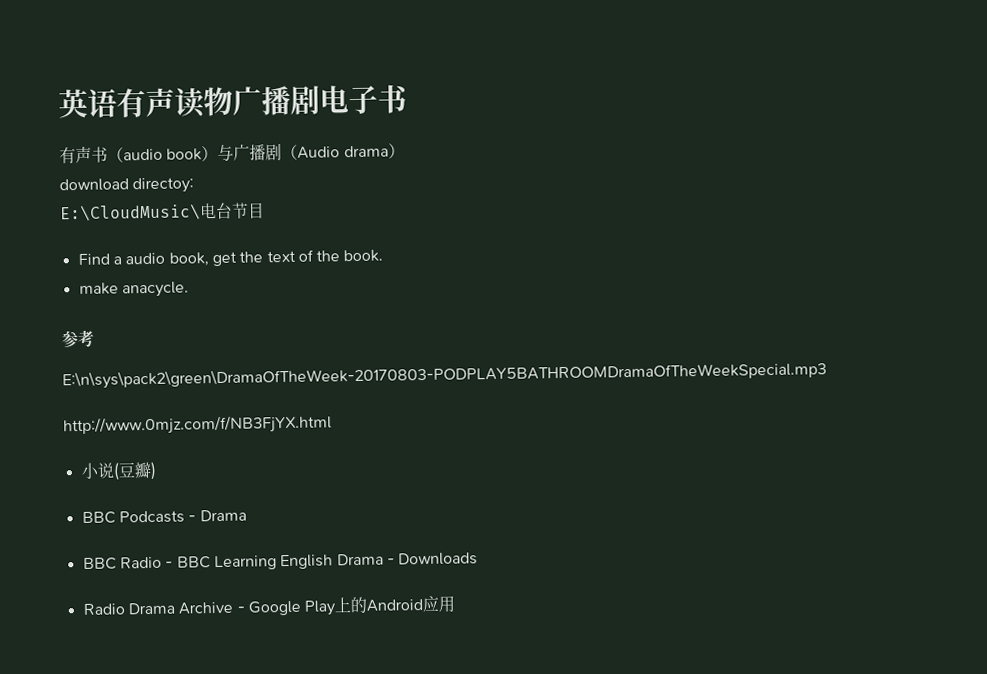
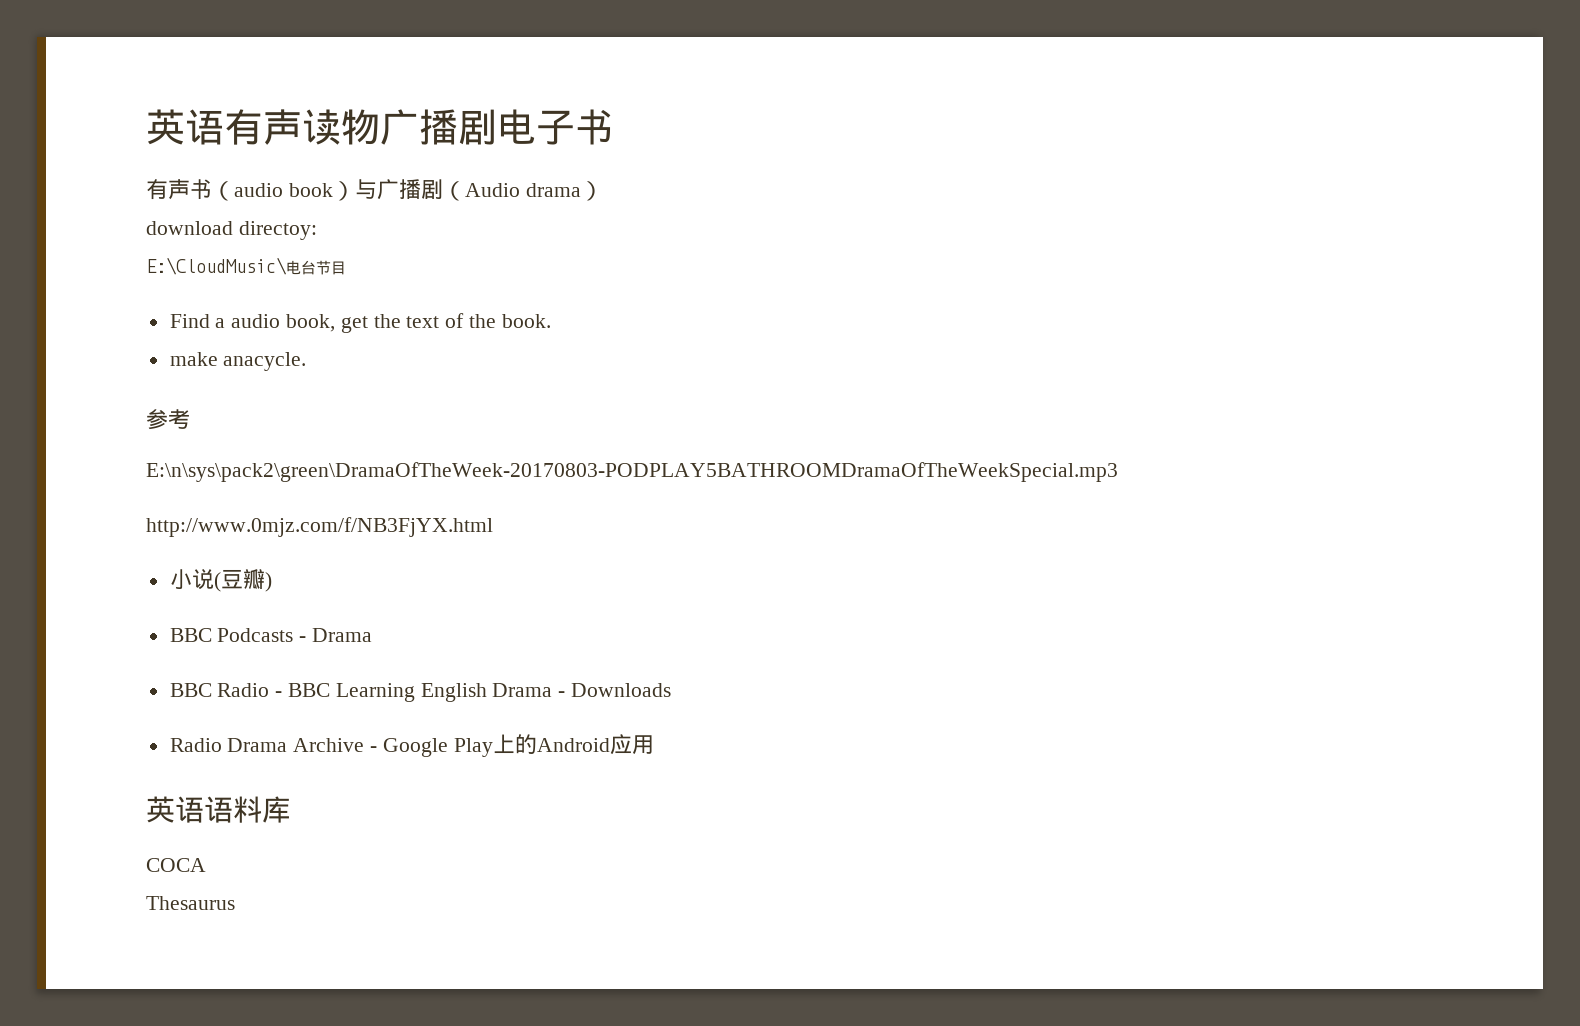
(456, 604) none -> [146,796,291,823] [146,858,206,872] [146,896,235,910] // 英语语料库 // COCA // Thesaurus

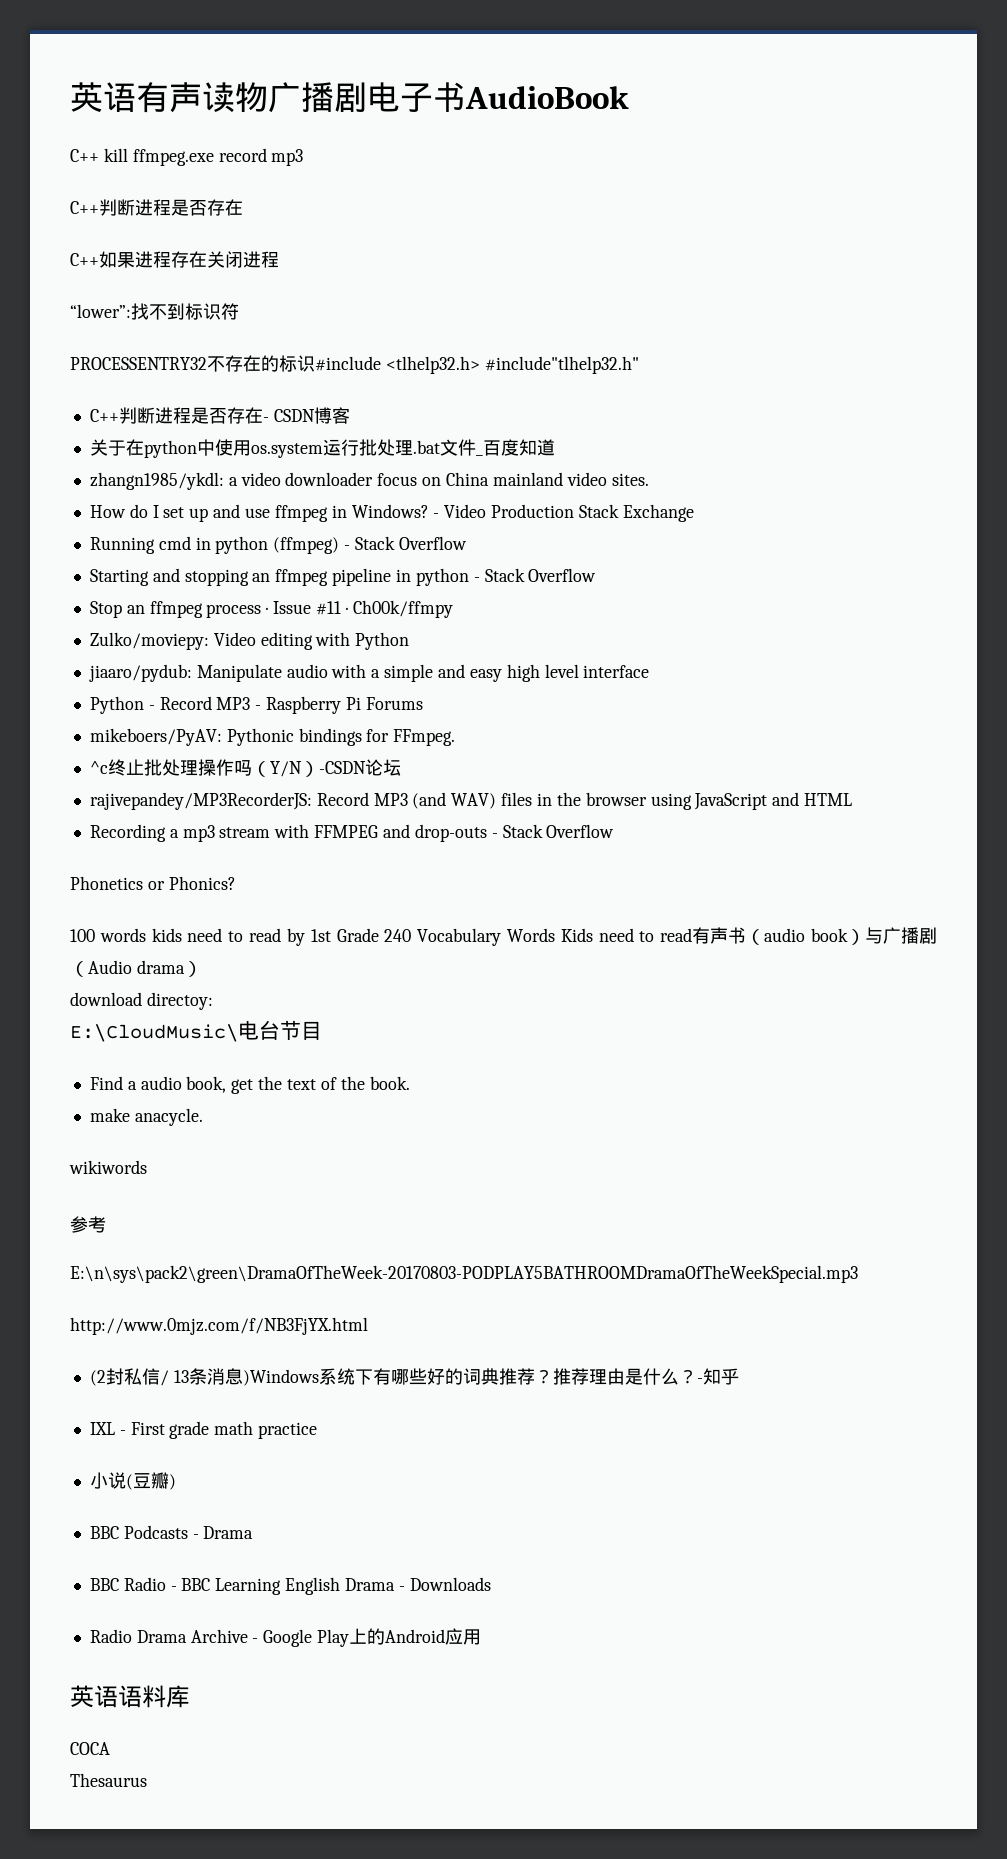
(614, 127) // -> [465,86,629,109] [70,148,304,166] [70,199,243,216] [70,251,279,268] [70,303,239,320] [70,355,639,374] [89,407,350,424] [89,439,555,458] [89,472,649,490] [89,504,694,522] [89,536,467,554] [89,568,597,586] [89,600,453,618] [89,632,410,650] [88,664,650,682] [89,696,423,714] [89,728,456,746] [89,759,401,777] [89,792,853,810] [89,824,615,842] [70,876,236,890] [70,928,693,946] AudioBook // C++ kill ffmpeg.exe record mp3 // C++判断进程是否存在 // C++如果进程存在关闭进程 // “lower”:找不到标识符 // PROCESSENTRY32不存在的标识#include <tlhelp32.h> #include"tlhelp32.h" // C++判断进程是否存在- CSDN博客 // 关于在python中使用os.system运行批处理.bat文件_百度知道 // zhangn1985/ykdl: a video downloader focus on China mainland video sites. // How do I set up and use ffmpeg in Windows? - Video Production Stack Exchange // Running cmd in python (ffmpeg) - Stack Overflow // Starting and stopping an ffmpeg pipeline in python - Stack Overflow // Stop an ffmpeg process · Issue #11 · Ch00k/ffmpy // Zulko/moviepy: Video editing with Python // jiaaro/pydub: Manipulate audio with a simple and easy high level interface // Python - Record MP3 - Raspberry Pi Forums // mikeboers/PyAV: Pythonic bindings for FFmpeg. // ^c终止批处理操作吗（Y/N）-CSDN论坛 // rajivepandey/MP3RecorderJS: Record MP3 (and WAV) files in the browser using JavaScript and HTML // Recording a mp3 stream with FFMPEG and drop-outs - Stack Overflow // Phonetics or Phonics? // 100 words kids need to read by 1st Grade 240 Vocabulary Words Kids need to read
(307, 361) none -> [69,1160,147,1174] // wikiwords
(493, 527) none -> [89,1368,739,1386] [89,1421,318,1439] // (2封私信/ 13条消息)Windows系统下有哪些好的词典推荐？推荐理由是什么？-知乎 // IXL - First grade math practice

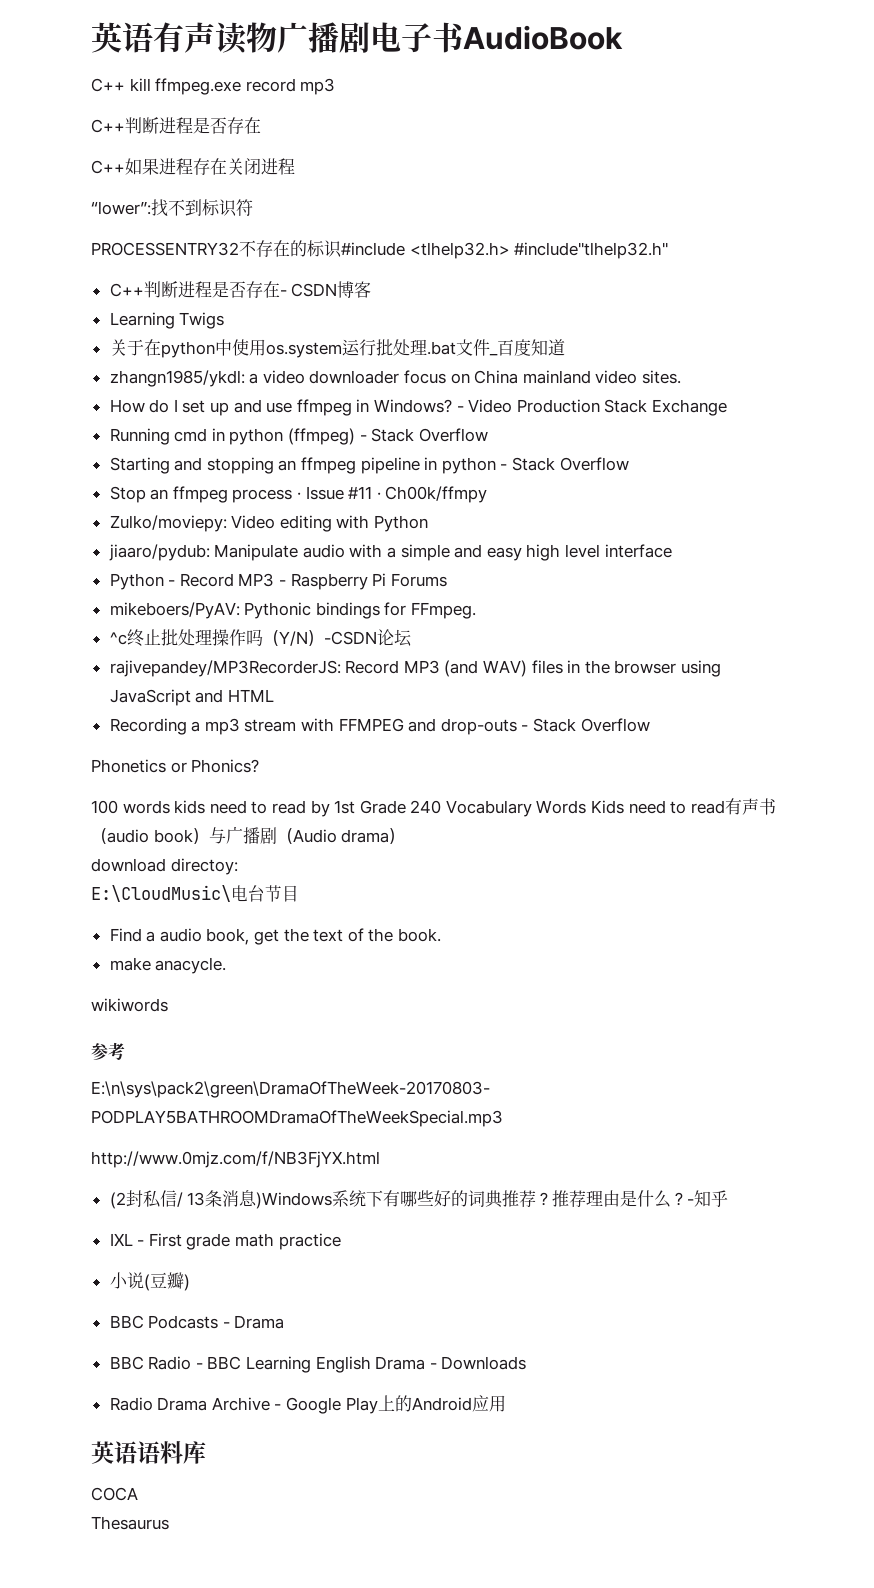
(350, 415) none -> [109,312,225,329] // Learning Twigs

